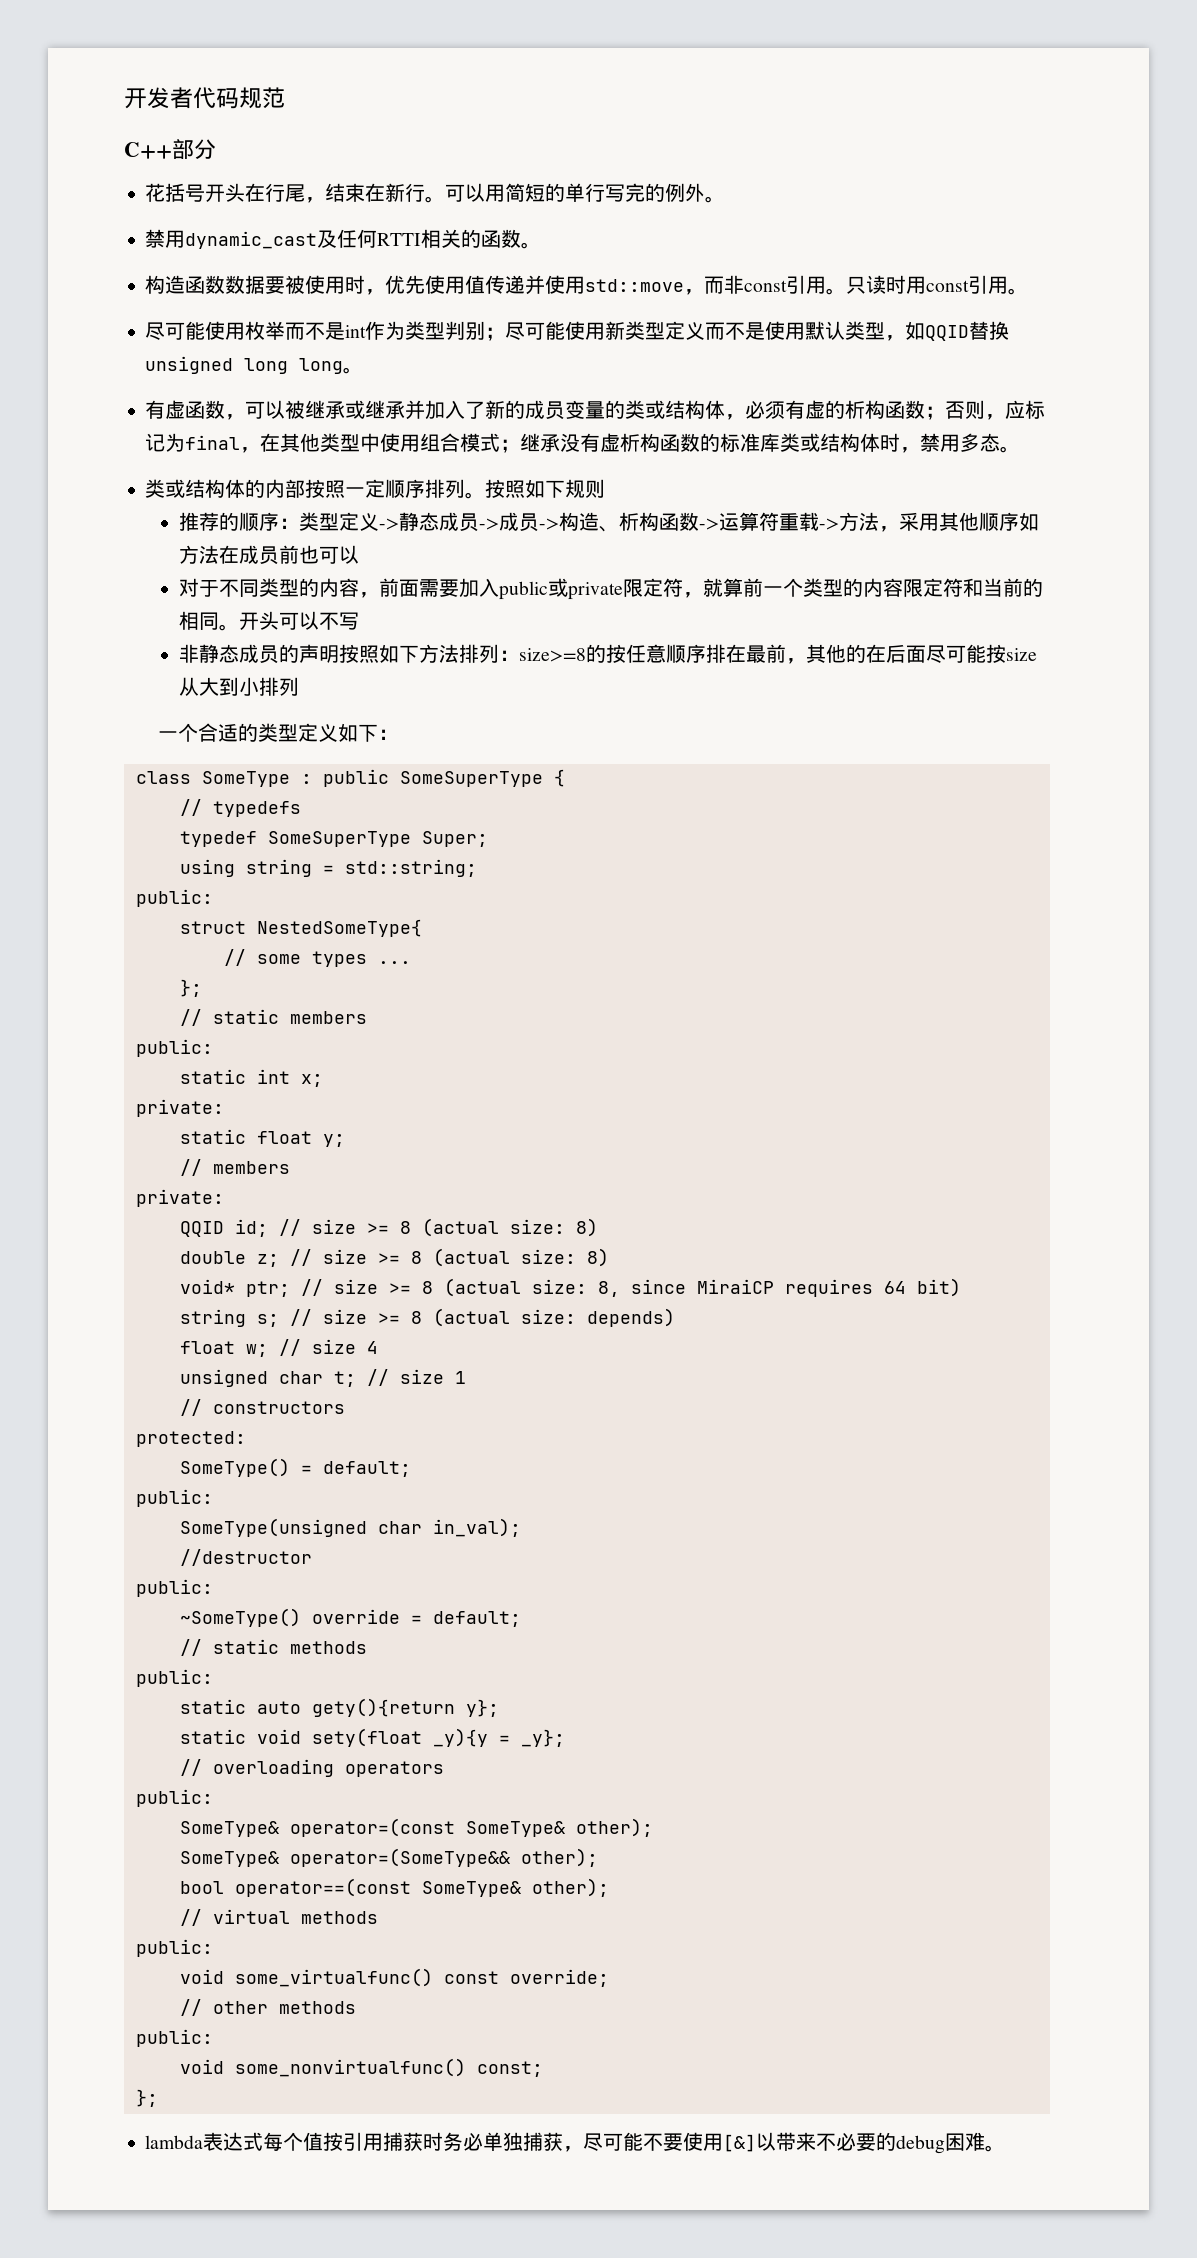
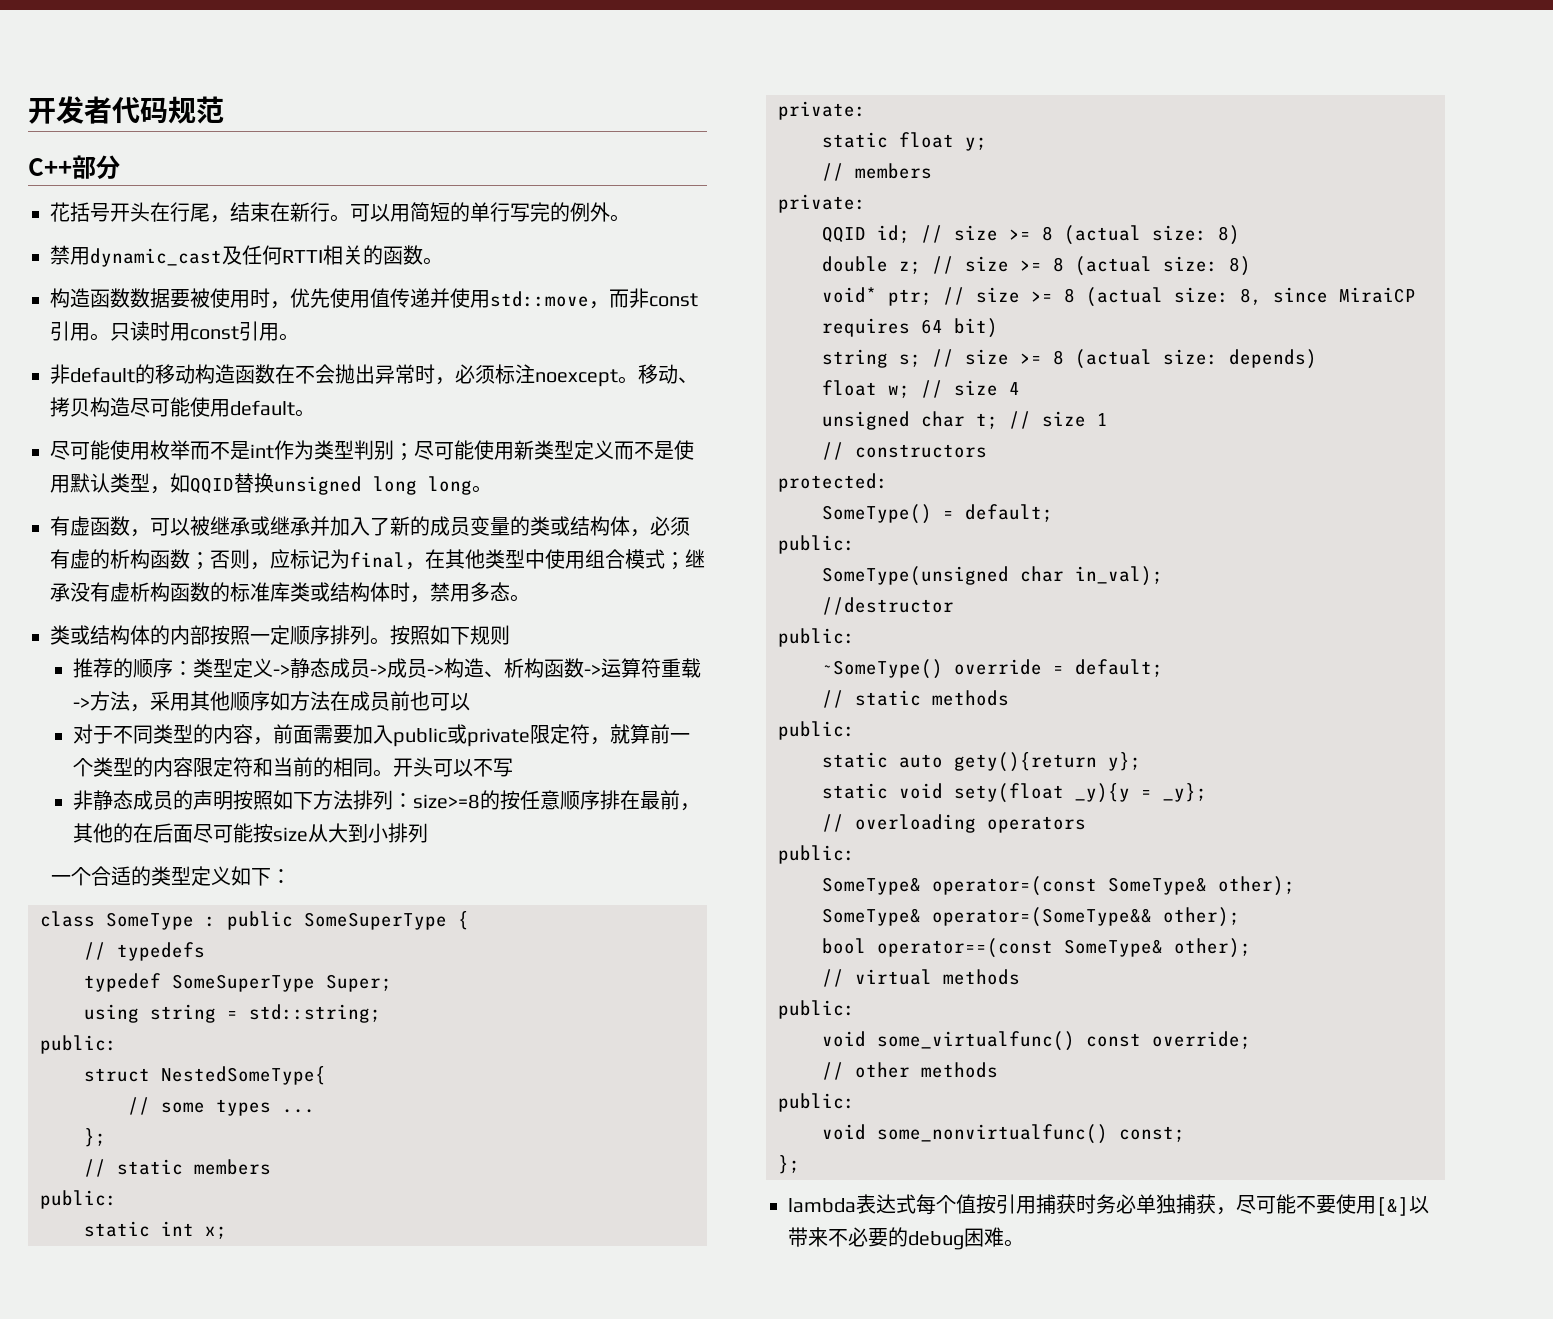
(1029, 291) none -> [50,364,698,387] [50,397,315,417] // 非default的移动构造函数在不会抛出异常时，必须标注noexcept。移动、拷贝构造尽可能使用default。

